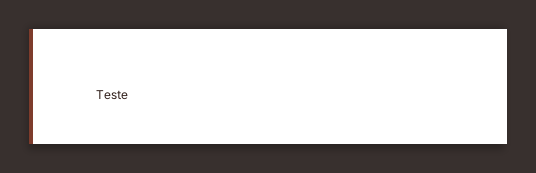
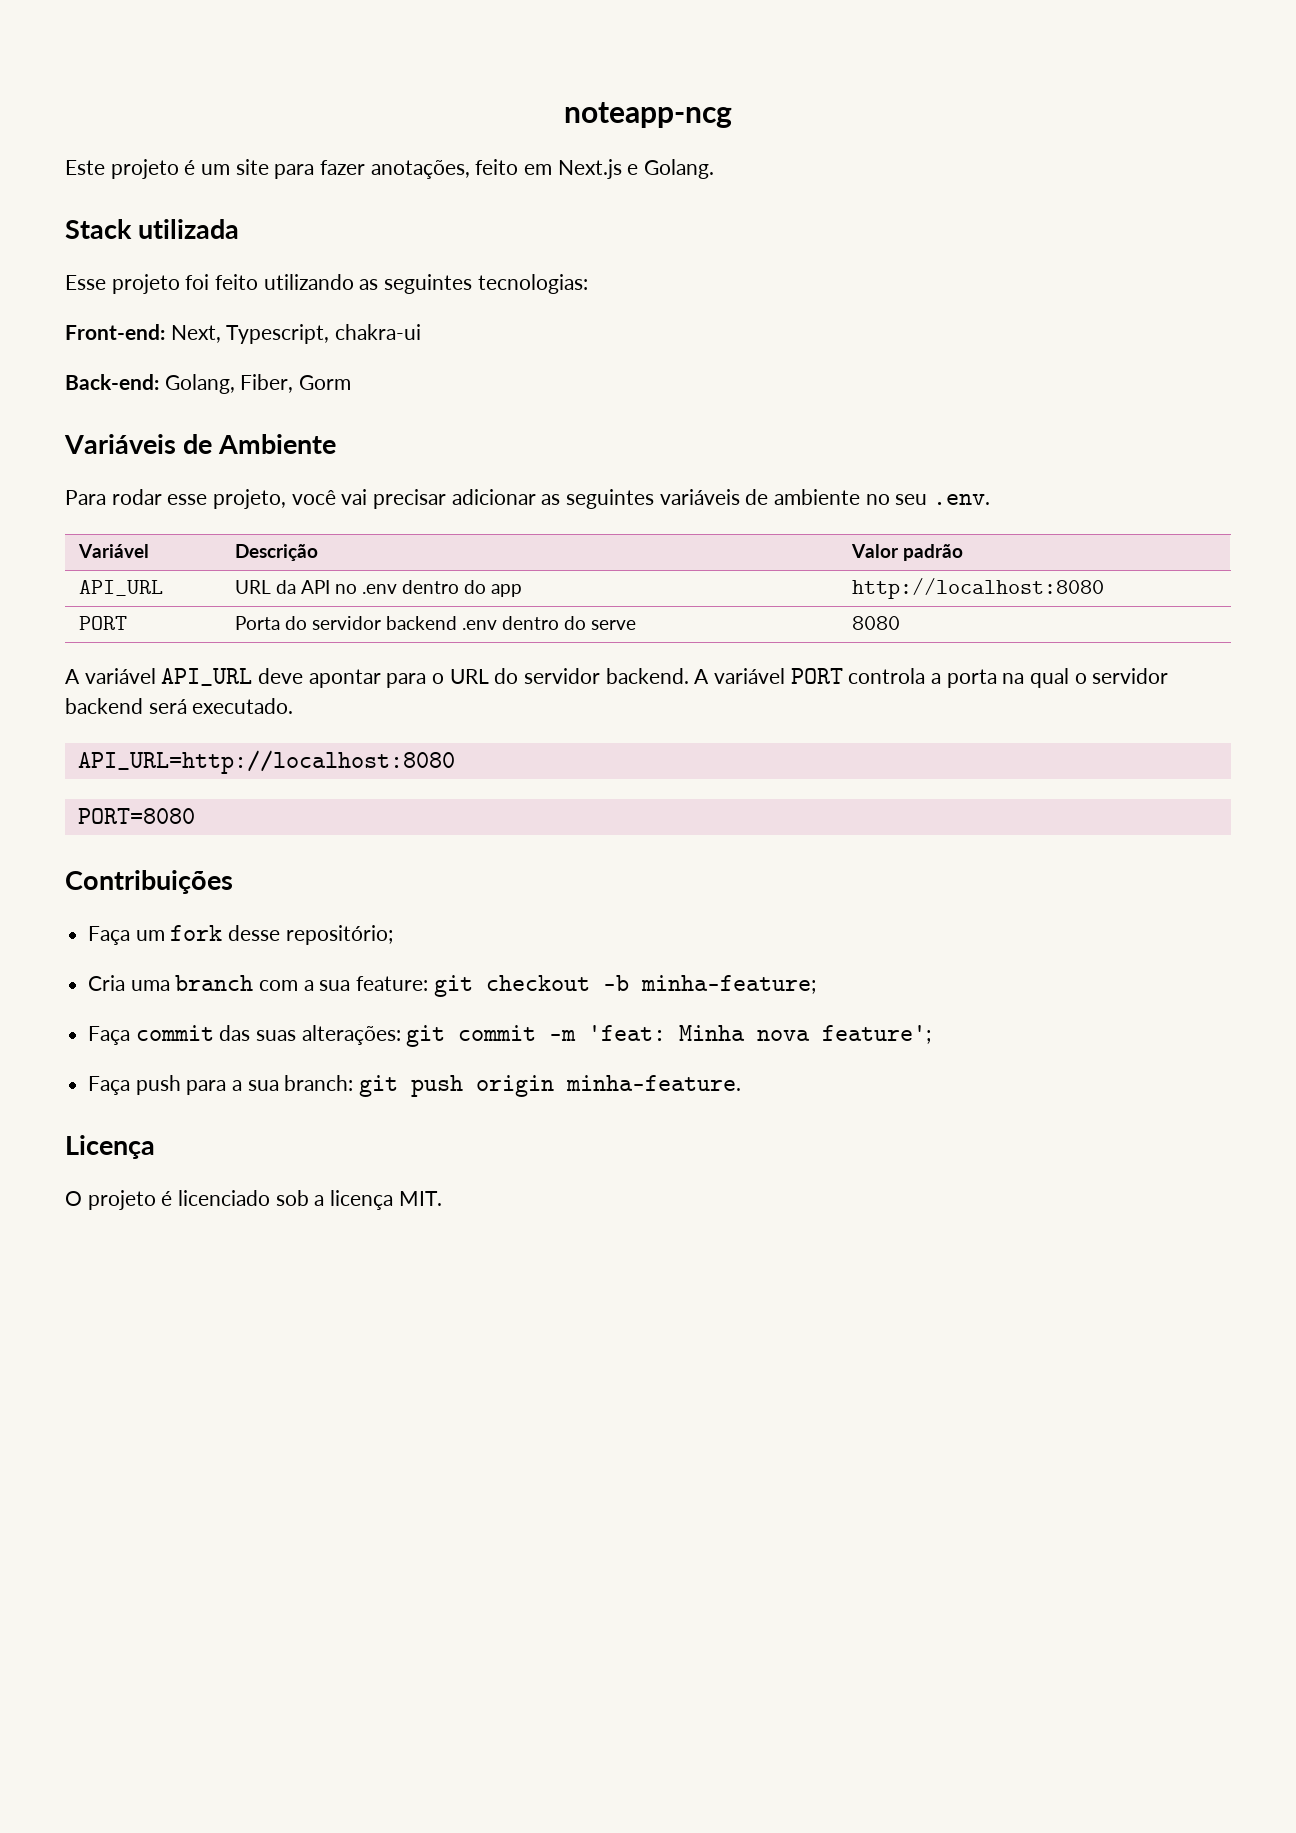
[96,90,128,100] Teste -> [564,102,732,128] [65,159,715,179] [65,219,240,239] [65,274,588,294] [65,324,422,344] [65,374,352,394] [64,434,337,454] [65,489,991,509] [77,544,149,558] [234,544,318,561] [850,544,963,561] [78,580,163,596] [234,580,523,597] [851,578,1104,599] [78,616,127,630] [234,616,637,630] [851,616,900,630] [65,668,1169,688] [65,698,294,714] [77,750,455,774] [77,808,195,824] [65,870,233,894] [88,925,393,945] [88,975,816,997] [88,1025,932,1047] [88,1075,742,1097] [65,1135,155,1159] [65,1190,442,1210] noteapp-ncg // Este projeto é um site para fazer anotações, feito em Next.js e Golang. // Stack utilizada // Esse projeto foi feito utilizando as seguintes tecnologias: // Front-end: Next, Typescript, chakra-ui // Back-end: Golang, Fiber, Gorm // Variáveis de Ambiente // Para rodar esse projeto, você vai precisar adicionar as seguintes variáveis de ambiente no seu .env. // Variável | Descrição | Valor padrão // API_URL | URL da API no .env dentro do app | http://localhost:8080 // PORT | Porta do servidor backend .env dentro do serve | 8080 // A variável API_URL deve apontar para o URL do servidor backend. A variável PORT controla a porta na qual o servidor backend será executado. // API_URL=http://localhost:8080 // PORT=8080 // Contribuições // Faça um fork desse repositório; // Cria uma branch com a sua feature: git checkout -b minha-feature; // Faça commit das suas alterações: git commit -m 'feat: Minha nova feature'; // Faça push para a sua branch: git push origin minha-feature. // Licença // O projeto é licenciado sob a licença MIT.

